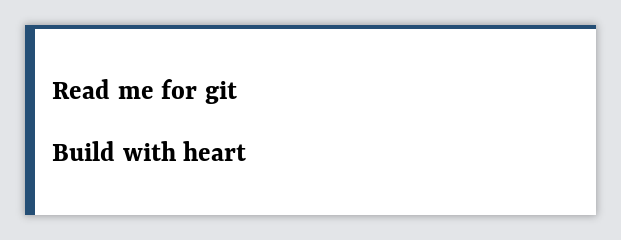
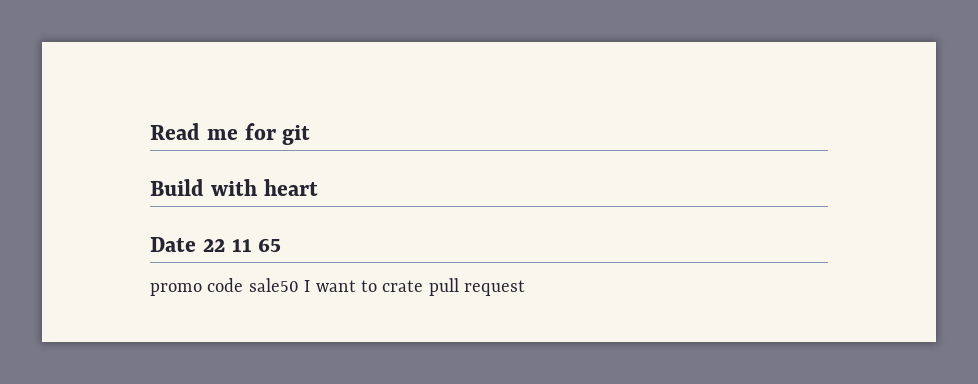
(247, 151) none -> [150,237,282,252] [150,278,526,296] // Date 22 11 65 // promo code sale50 I want to crate pull request

